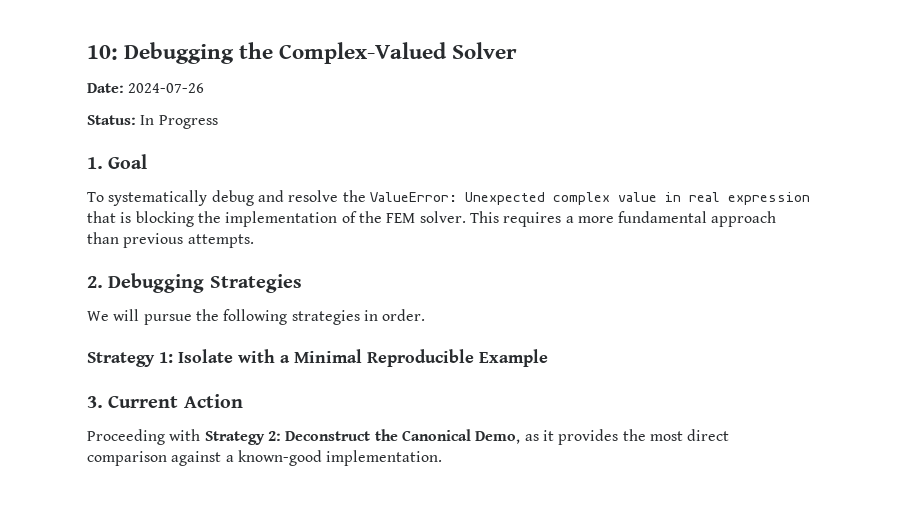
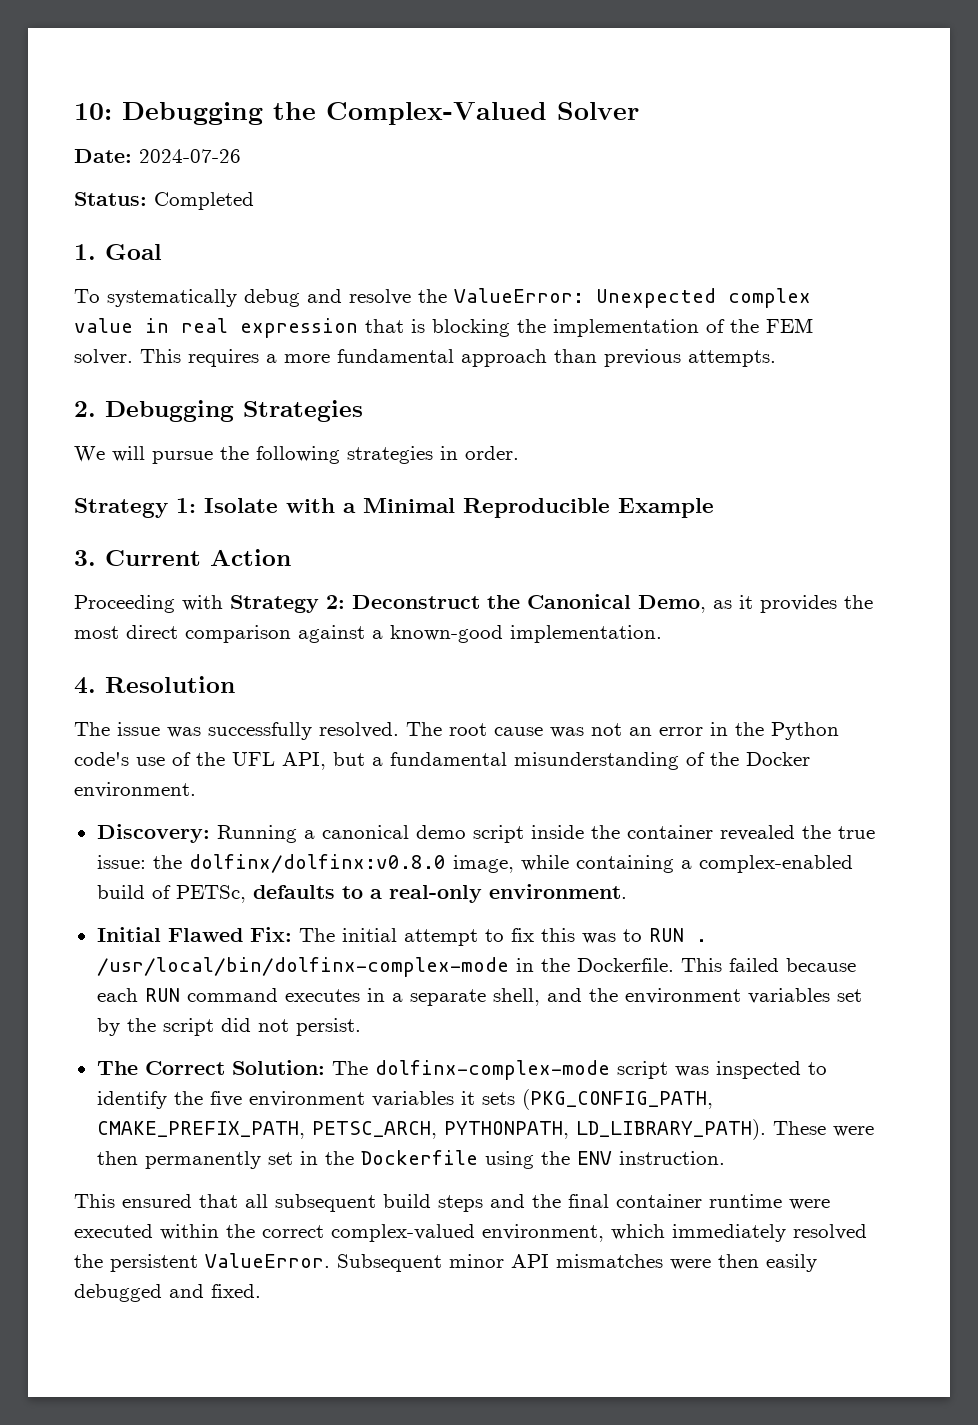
[140,115,218,129] In Progress -> [154,192,254,210] Completed
(443, 458) none -> [74,676,235,694] [74,722,839,740] [74,752,810,770] [74,782,196,798] [96,824,875,843] [96,854,853,873] [96,884,627,903] [96,927,707,946] [96,957,856,977] [96,988,862,1006] [96,1018,361,1036] [96,1060,827,1080] [96,1089,713,1110] [96,1119,874,1140] [96,1150,725,1169] [74,1194,830,1212] [74,1224,867,1242] [74,1253,817,1272] [74,1284,261,1302] // 4. Resolution // The issue was successfully resolved. The root cause was not an error in the Python code's use of the UFL API, but a fundamental misunderstanding of the Docker environment. // Discovery: Running a canonical demo script inside the container revealed the true issue: the dolfinx/dolfinx:v0.8.0 image, while containing a complex-enabled build of PETSc, defaults to a real-only environment. // Initial Flawed Fix: The initial attempt to fix this was to RUN . /usr/local/bin/dolfinx-complex-mode in the Dockerfile. This failed because each RUN command executes in a separate shell, and the environment variables set by the script did not persist. // The Correct Solution: The dolfinx-complex-mode script was inspected to identify the five environment variables it sets (PKG_CONFIG_PATH, CMAKE_PREFIX_PATH, PETSC_ARCH, PYTHONPATH, LD_LIBRARY_PATH). These were then permanently set in the Dockerfile using the ENV instruction. // This ensured that all subsequent build steps and the final container runtime were executed within the correct complex-valued environment, which immediately resolved the persistent ValueError. Subsequent minor API mismatches were then easily debugged and fixed.

